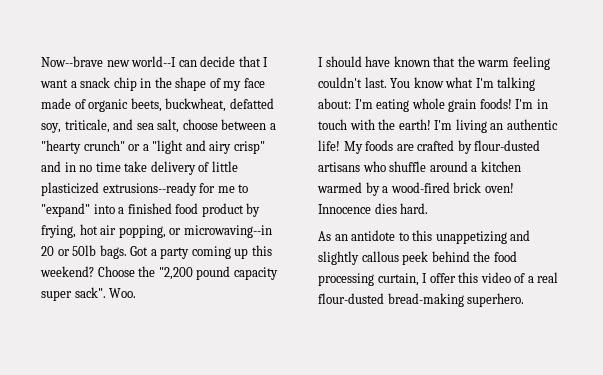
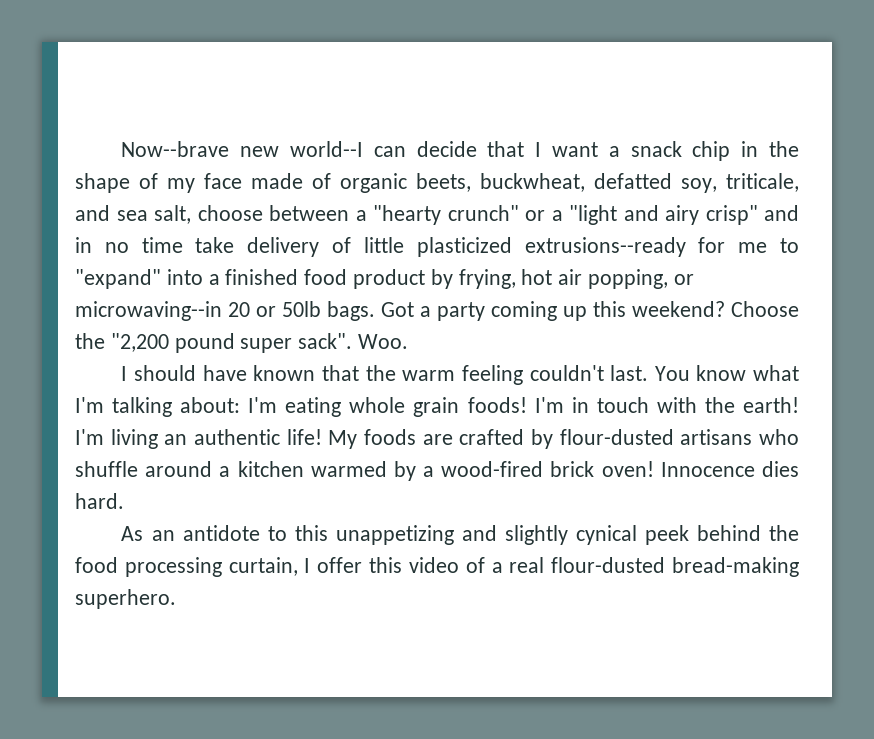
[233,267,278,280] capacity -> (235, 343) none
[361,251,399,262] callous -> [575,525,637,545] cynical

